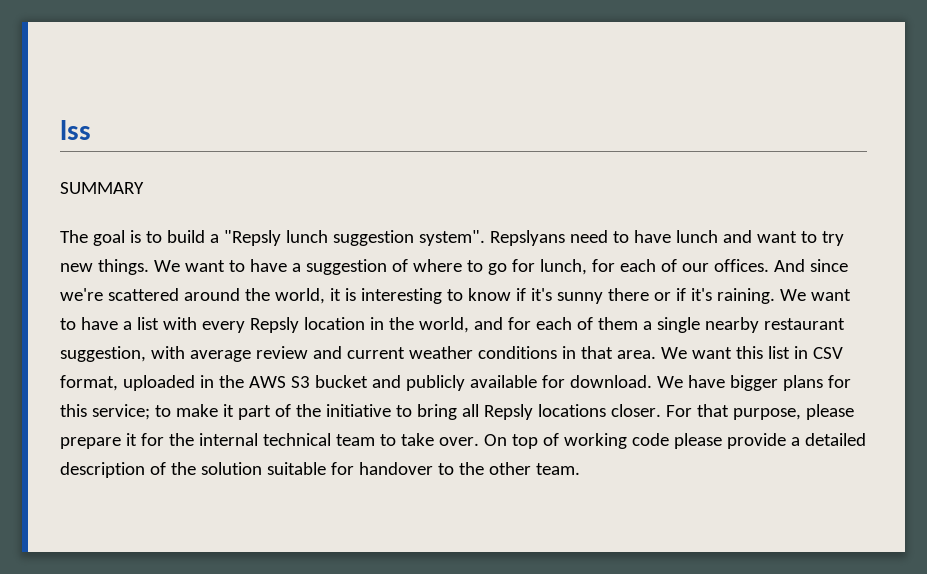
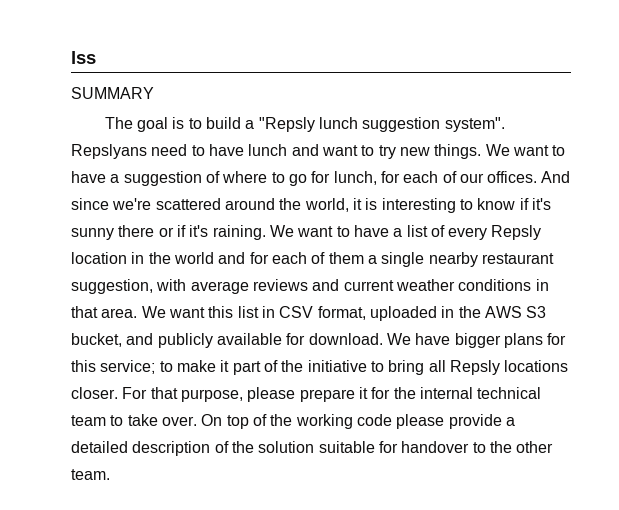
[162,317,197,330] with -> [430,225,445,237] of
[418,317,469,333] world, -> [173,252,214,264] world
[255,346,308,359] review -> [252,279,308,291] reviews
[314,375,368,388] bucket -> [71,333,122,347] bucket,
(559, 439) none -> [270,414,293,426] the

